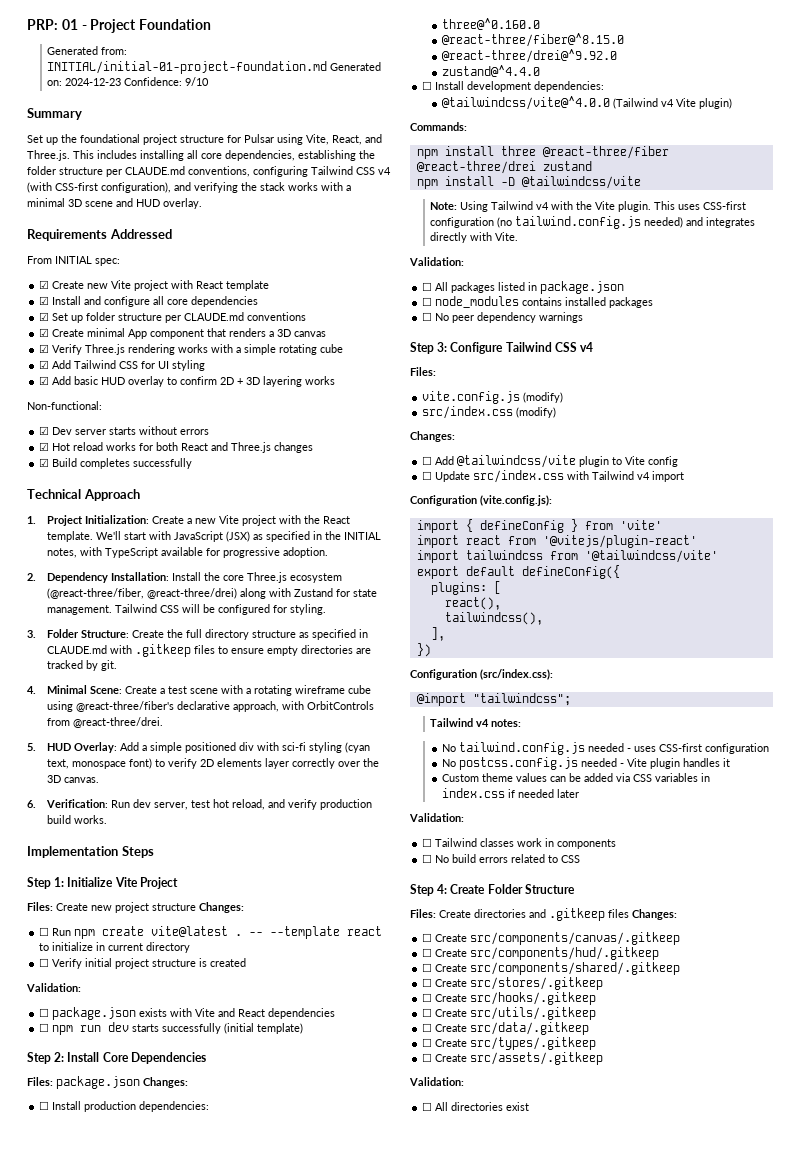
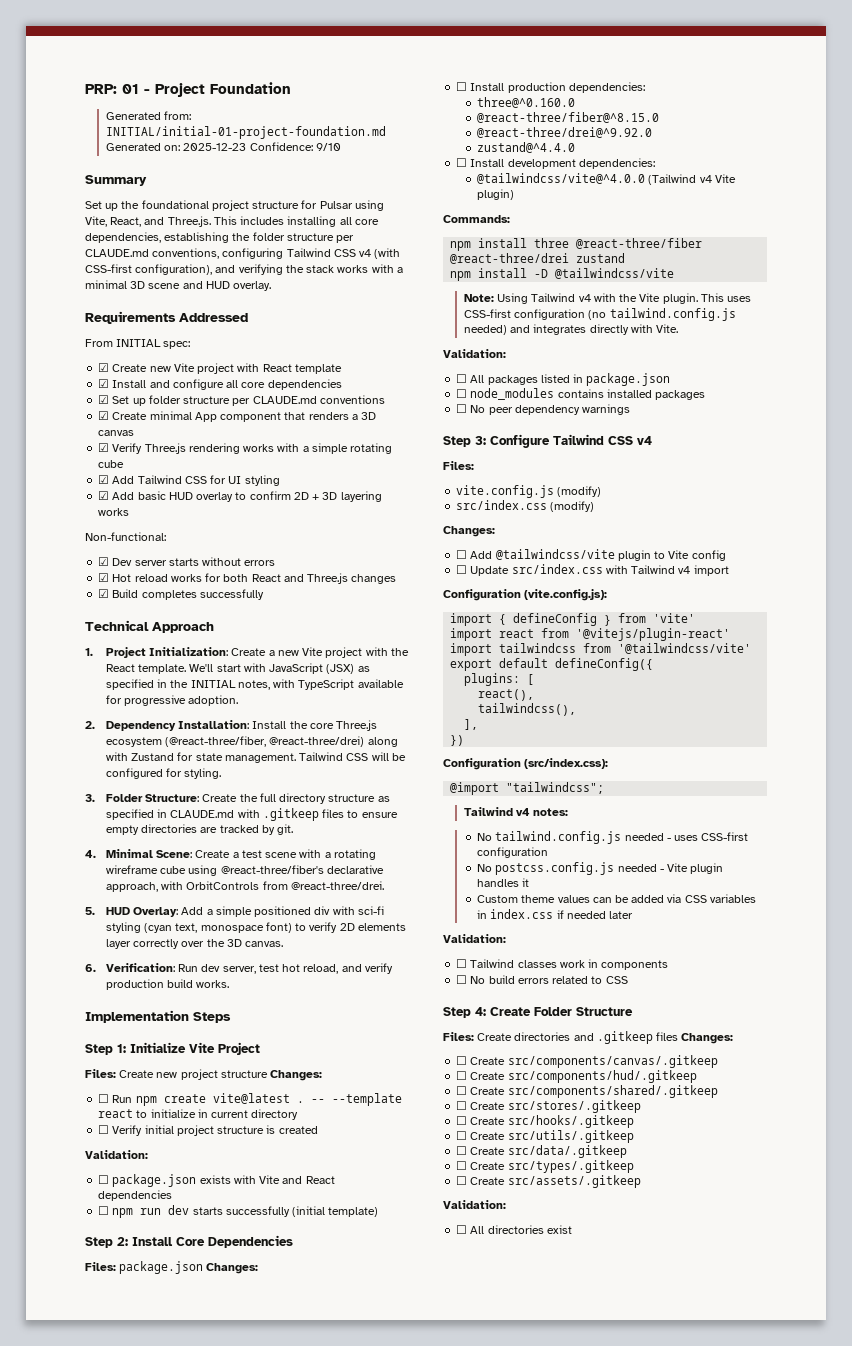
[65,78,122,86] 2024-12-23 -> [183,143,247,151] 2025-12-23

